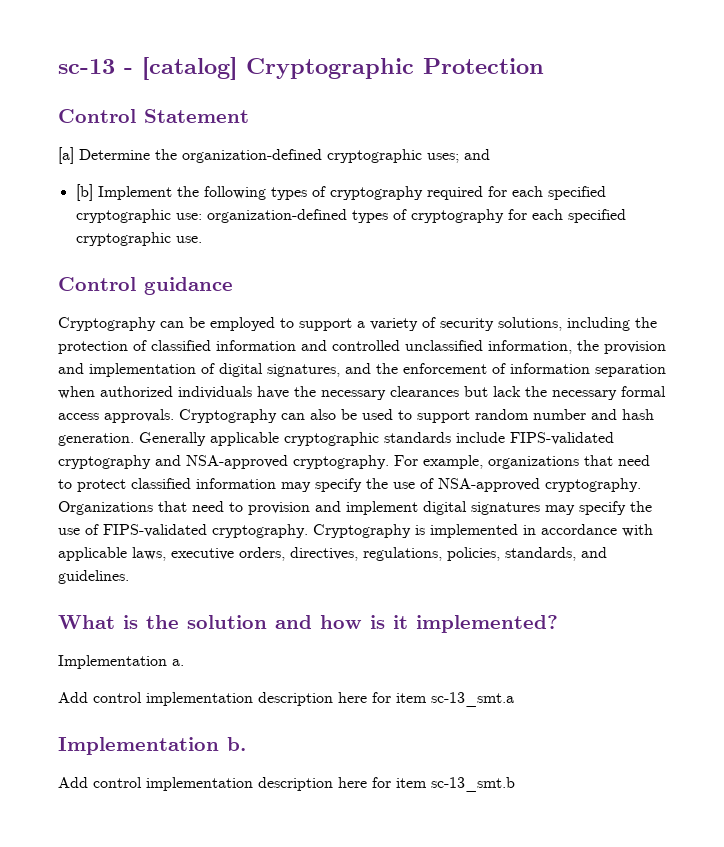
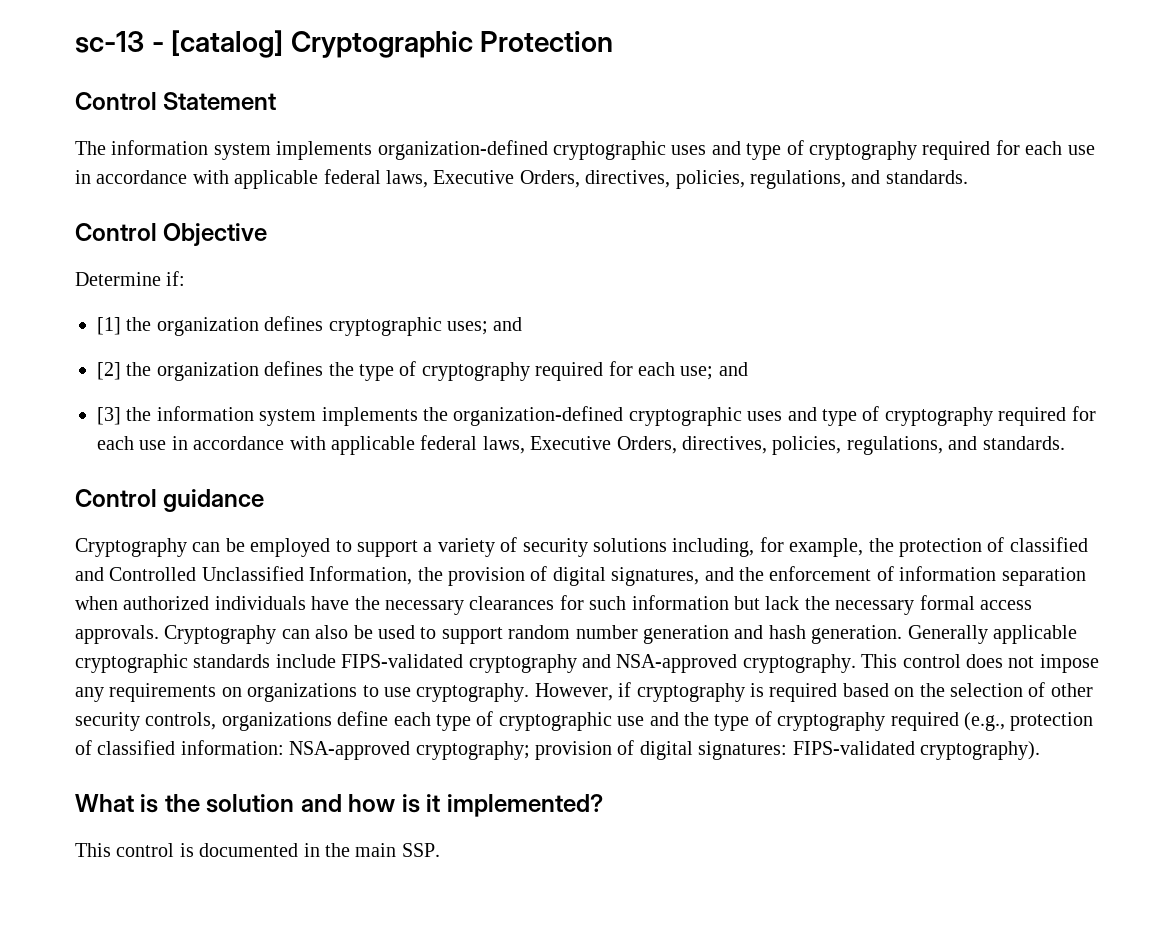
[58,147,490,164] [75,184,606,201] [75,209,626,223] [75,232,202,246] [a] Determine the organization-defined cryptographic uses; and // [b] Implement the following types of cryptography required for each specified cryptographic use: organization-defined types of cryptography for each specified cryptographic use. -> [75,140,1095,160] [75,169,968,189] [75,223,268,246] [75,271,186,286] [97,316,523,336] [97,361,748,381] [97,406,1096,426] [97,435,1065,455] The information system implements organization-defined cryptographic uses and type of cryptography required for each use in accordance with applicable federal laws, Executive Orders, directives, policies, regulations, and standards. // Control Objective // Determine if: // [1] the organization defines cryptographic uses; and // [2] the organization defines the type of cryptography required for each use; and // [3] the information system implements the organization-defined cryptographic uses and type of cryptography required for each use in accordance with applicable federal laws, Executive Orders, directives, policies, regulations, and standards.
[498,317,657,331] [58,340,666,354] [58,363,196,377] solutions, including the protection of classified information and controlled unclassified information, the provision and implementation -> [592,537,1088,557] [75,566,525,586] solutions including, for example, the protection of classified and Controlled Unclassified Information, the provision
(459, 391) none -> [559,595,729,610] for such information
(586, 414) none -> [642,625,729,644] generation
[394,455,650,469] [58,478,641,492] [58,501,652,515] [58,524,653,538] [58,547,607,561] [58,570,129,584] For example, organizations that need to protect classified information may specify the use of NSA-approved cryptography. Organizations that need to provision and implement digital signatures may specify the use of FIPS-validated cryptography. Cryptography is implemented in accordance with applicable laws, executive orders, directives, regulations, policies, standards, and guidelines. -> [861,654,1099,673] [75,682,1093,702] [75,711,1094,731] [75,740,1040,760] This control does not impose any requirements on organizations to use cryptography. However, if cryptography is required based on the selection of other security controls, organizations define each type of cryptographic use and the type of cryptography required (e.g., protection of classified information: NSA-approved cryptography; provision of digital signatures: FIPS-validated cryptography).
[58,655,184,669] [58,692,514,707] [58,737,246,755] [58,777,515,792] Implementation a. // Add control implementation description here for item sc-13_smt.a // Implementation b. // Add control implementation description here for item sc-13_smt.b -> [75,843,440,857] This control is documented in the main SSP.

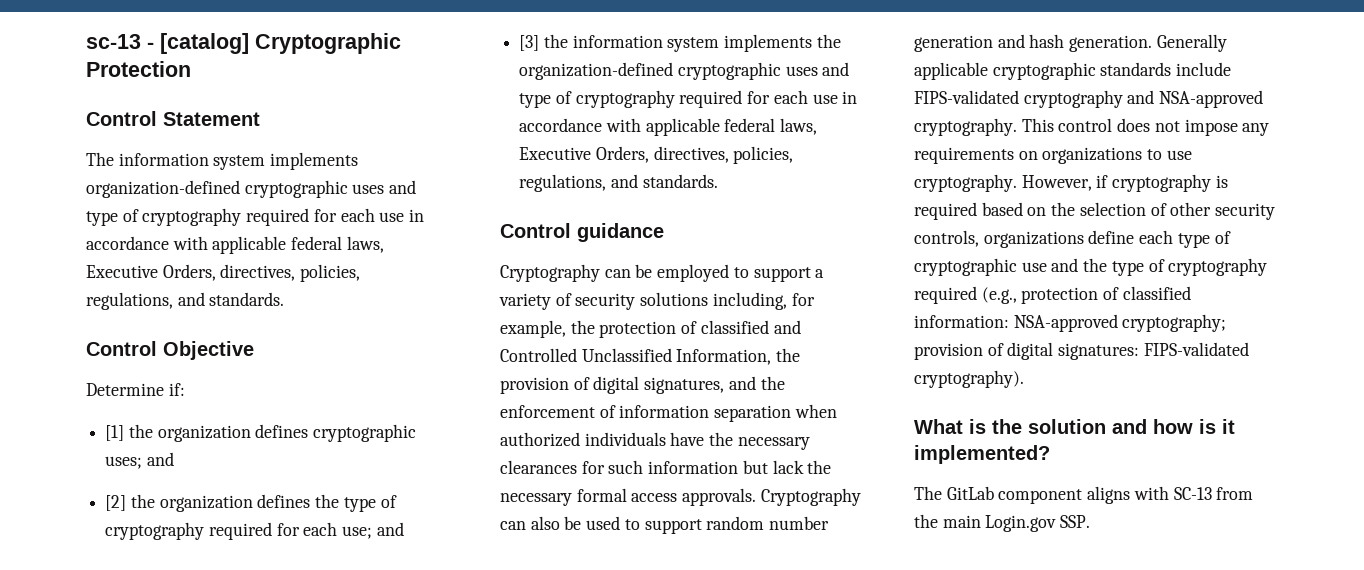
[75,843,320,857] This control is documented in -> [914,486,1254,504] The GitLab component aligns with SC-13 from
(397, 850) none -> [985,515,1057,532] Login.gov

